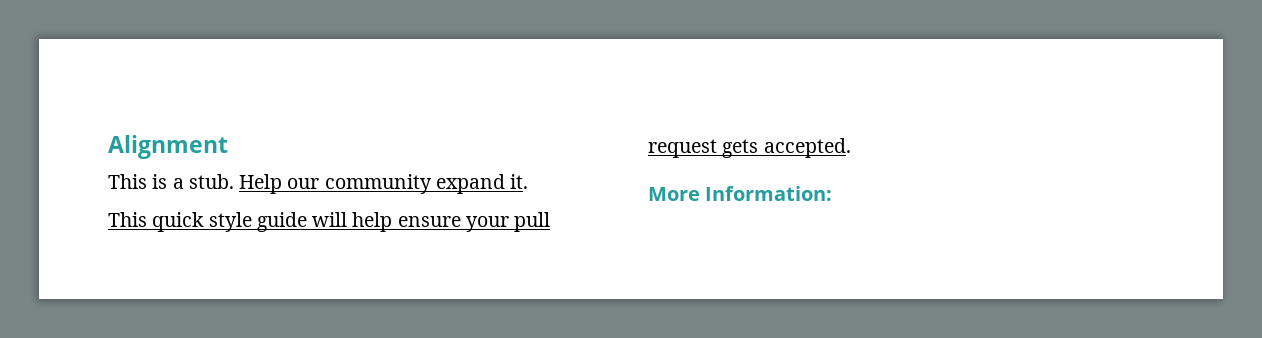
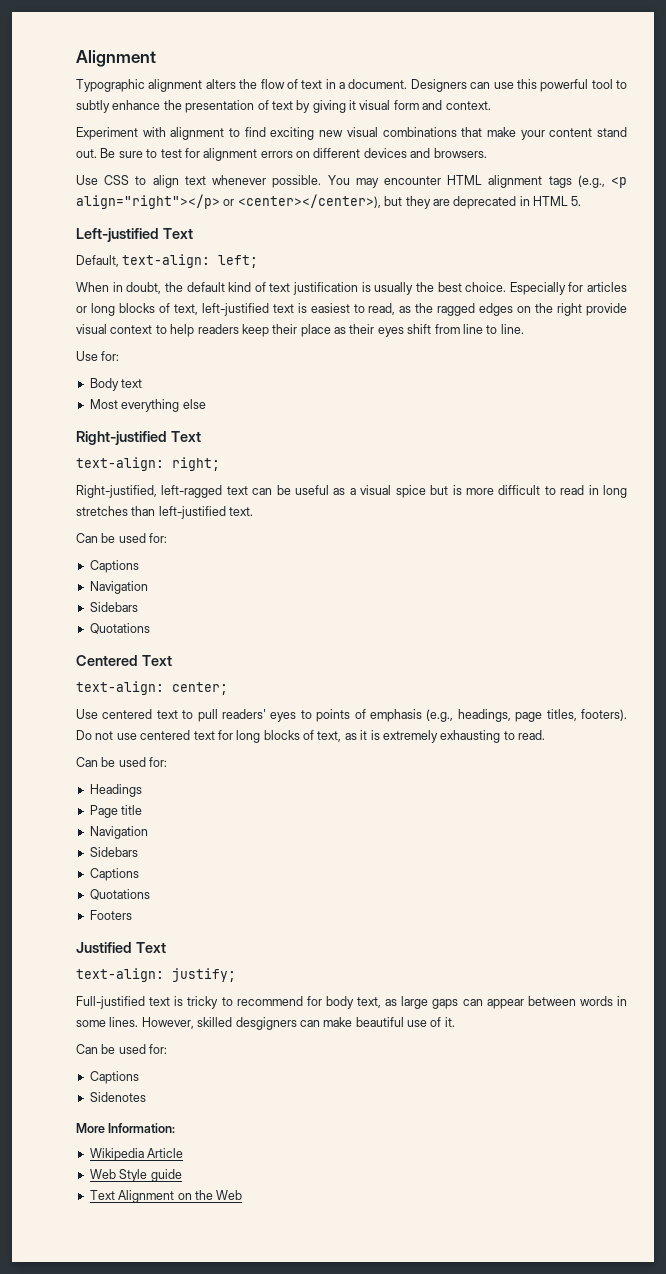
[108,174,529,194] [108,212,551,232] [648,138,851,158] [648,186,833,201] This is a stub. Help our community expand it. // This quick style guide will help ensure your pull request gets accepted. // More Information: -> [76,79,627,92] [76,100,491,113] [76,127,627,140] [76,148,487,161] [76,175,627,188] [76,194,582,209] [76,228,193,242] [76,254,259,268] [76,282,627,295] [76,303,628,316] [76,324,524,337] [76,351,120,361] [89,378,143,391] [89,399,206,412] [76,431,201,445] [76,457,220,471] [76,485,628,498] [76,506,254,519] [76,533,168,543] [89,560,139,573] [89,581,148,594] [89,602,138,612] [89,623,150,634] [76,655,172,666] [76,681,228,695] [76,709,627,722] [76,730,545,743] [76,757,168,767] [89,784,142,797] [89,805,143,818] [89,826,148,839] [89,847,138,857] [89,868,139,881] [89,889,150,900] [89,910,132,920] [76,942,166,953] [76,968,236,982] [76,996,627,1009] [76,1017,455,1030] [76,1044,168,1054] [89,1071,139,1084] [89,1092,146,1102] [76,1123,176,1133] [89,1148,184,1161] [89,1169,182,1182] [89,1190,243,1203] Typographic alignment alters the flow of text in a document. Designers can use this powerful tool to subtly enhance the presentation of text by giving it visual form and context. // Experiment with alignment to find exciting new visual combinations that make your content stand out. Be sure to test for alignment errors on different devices and browsers. // Use CSS to align text whenever possible. You may encounter HTML alignment tags (e.g., <p align="right"></p> or <center></center>), but they are deprecated in HTML 5. // Left-justified Text // Default, text-align: left; // When in doubt, the default kind of text justification is usually the best choice. Especially for articles or long blocks of text, left-justified text is easiest to read, as the ragged edges on the right provide visual context to help readers keep their place as their eyes shift from line to line. // Use for: // Body text // Most everything else // Right-justified Text // text-align: right; // Right-justified, left-ragged text can be useful as a visual spice but is more difficult to read in long stretches than left-justified text. // Can be used for: // Captions // Navigation // Sidebars // Quotations // Centered Text // text-align: center; // Use centered text to pull readers' eyes to points of emphasis (e.g., headings, page titles, footers). Do not use centered text for long blocks of text, as it is extremely exhausting to read. // Can be used for: // Headings // Page title // Navigation // Sidebars // Captions // Quotations // Footers // Justified Text // text-align: justify; // Full-justified text is tricky to recommend for body text, as large gaps can appear between words in some lines. However, skilled desgigners can make beautiful use of it. // Can be used for: // Captions // Sidenotes // More Information: // Wikipedia Article // Web Style guide // Text Alignment on the Web

